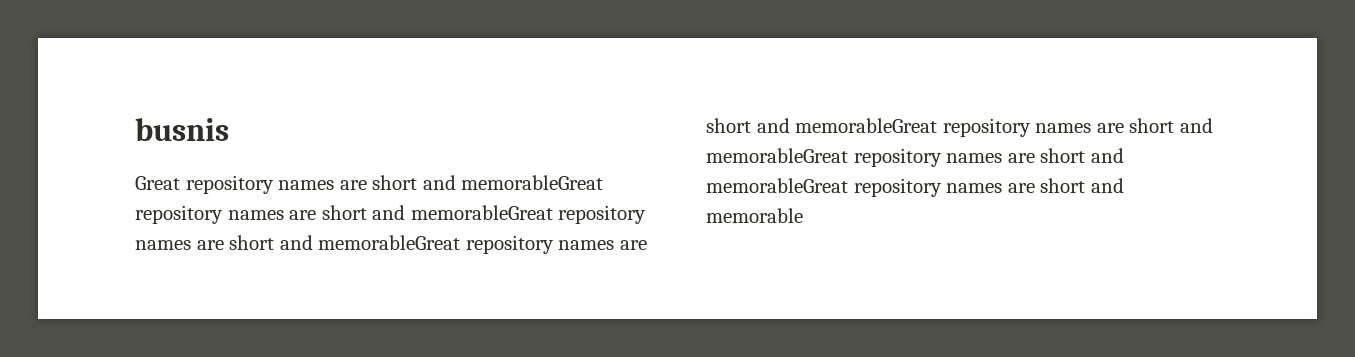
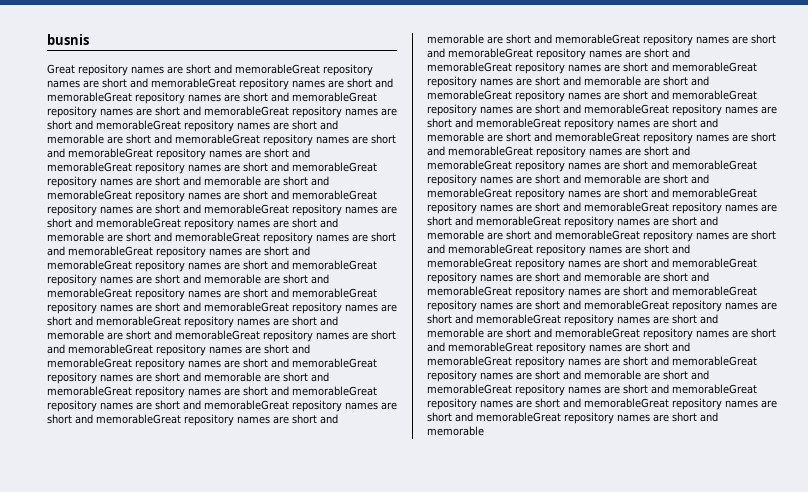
(803, 215) none -> [107,134,396,146] [47,148,310,160] [47,162,377,174] [47,176,329,188] [47,190,377,202] [47,204,397,216] [47,218,338,230] [47,232,396,244] [47,246,310,258] [47,260,377,272] [47,274,329,286] [47,288,377,300] [47,302,397,314] [47,316,338,328] [47,330,396,342] [47,344,310,356] [47,358,377,370] [47,372,329,384] [47,386,377,398] [47,400,397,412] [47,414,338,426] [427,34,776,46] [427,48,690,60] [427,62,757,74] [427,76,709,88] [427,90,757,102] [427,104,777,116] [427,118,718,130] [427,132,776,144] [427,146,690,158] [427,160,757,172] [427,174,709,186] [427,188,757,200] [427,202,777,214] [427,216,718,228] [427,230,776,242] [427,244,690,256] [427,258,757,270] [427,272,709,284] [427,286,757,298] [427,300,777,312] [427,314,718,326] [427,328,776,340] [427,342,690,354] [427,356,757,368] [427,370,709,382] [427,384,757,396] [427,398,777,410] [427,412,718,424] [427,426,484,436] are short and memorableGreat repository names are short and memorableGreat repository names are short and memorableGreat repository names are short and memorableGreat repository names are short and memorable are short and memorableGreat repository names are short and memorableGreat repository names are short and memorableGreat repository names are short and memorableGreat repository names are short and memorable are short and memorableGreat repository names are short and memorableGreat repository names are short and memorableGreat repository names are short and memorableGreat repository names are short and memorable are short and memorableGreat repository names are short and memorableGreat repository names are short and memorableGreat repository names are short and memorableGreat repository names are short and memorable are short and memorableGreat repository names are short and memorableGreat repository names are short and memorableGreat repository names are short and memorableGreat repository names are short and memorable are short and memorableGreat repository names are short and memorableGreat repository names are short and memorableGreat repository names are short and memorableGreat repository names are short and memorable are short and memorableGreat repository names are short and memorableGreat repository names are short and memorableGreat repository names are short and memorableGreat repository names are short and memorable are short and memorableGreat repository names are short and memorableGreat repository names are short and memorableGreat repository names are short and memorableGreat repository names are short and memorable are short and memorableGreat repository names are short and memorableGreat repository names are short and memorableGreat repository names are short and memorableGreat repository names are short and memorable are short and memorableGreat repository names are short and memorableGreat repository names are short and memorableGreat repository names are short and memorableGreat repository names are short and memorable are short and memorableGreat repository names are short and memorableGreat repository names are short and memorableGreat repository names are short and memorableGreat repository names are short and memorable are short and memorableGreat repository names are short and memorableGreat repository names are short and memorableGreat repository names are short and memorableGreat repository names are short and memorable are short and memorableGreat repository names are short and memorableGreat repository names are short and memorableGreat repository names are short and memorableGreat repository names are short and memorable are short and memorableGreat repository names are short and memorableGreat repository names are short and memorableGreat repository names are short and memorableGreat repository names are short and memorable

